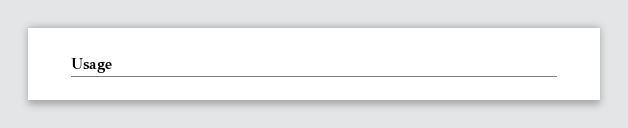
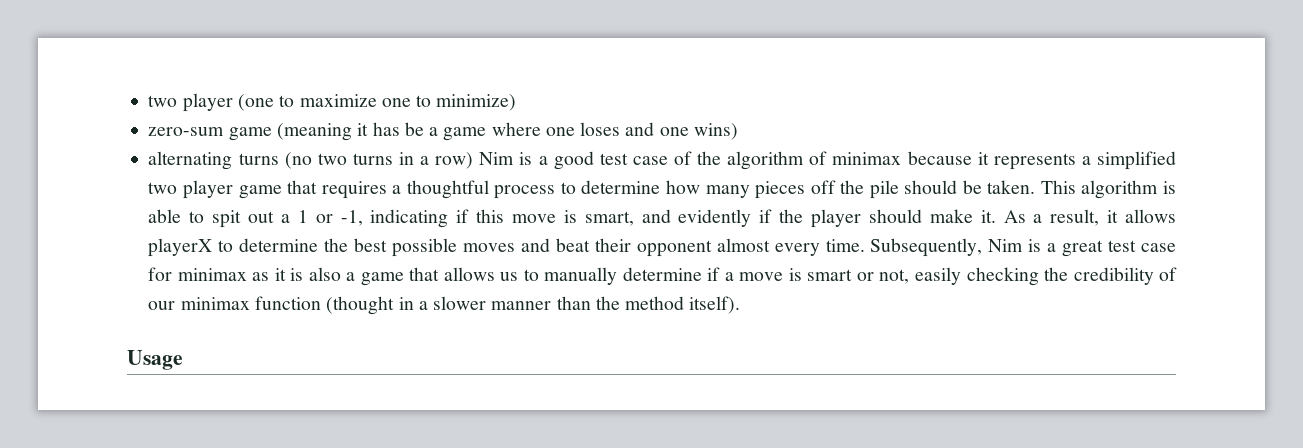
(71, 65) none -> [148,93,517,112] [148,122,738,141] [148,151,1177,170] [148,180,1176,199] [148,209,1176,228] [148,238,1177,257] [148,267,1177,286] [148,296,741,315] two player (one to maximize one to minimize) // zero-sum game (meaning it has be a game where one loses and one wins) // alternating turns (no two turns in a row) Nim is a good test case of the algorithm of minimax because it represents a simplified two player game that requires a thoughtful process to determine how many pieces off the pile should be taken. This algorithm is able to spit out a 1 or -1, indicating if this move is smart, and evidently if the player should make it. As a result, it allows playerX to determine the best possible moves and beat their opponent almost every time. Subsequently, Nim is a great test case for minimax as it is also a game that allows us to manually determine if a move is smart or not, easily checking the credibility of our minimax function (thought in a slower manner than the method itself). //

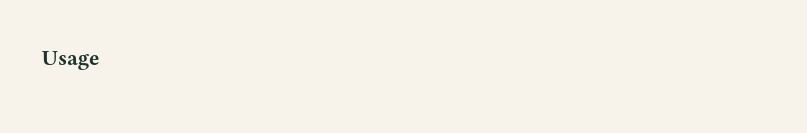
[148,93,517,112] [148,122,738,141] [148,151,1177,170] [148,180,1176,199] [148,209,1176,228] [148,238,1177,257] [148,267,1177,286] [148,296,741,315] two player (one to maximize one to minimize) // zero-sum game (meaning it has be a game where one loses and one wins) // alternating turns (no two turns in a row) Nim is a good test case of the algorithm of minimax because it represents a simplified two player game that requires a thoughtful process to determine how many pieces off the pile should be taken. This algorithm is able to spit out a 1 or -1, indicating if this move is smart, and evidently if the player should make it. As a result, it allows playerX to determine the best possible moves and beat their opponent almost every time. Subsequently, Nim is a great test case for minimax as it is also a game that allows us to manually determine if a move is smart or not, easily checking the credibility of our minimax function (thought in a slower manner than the method itself). // -> (42, 60) none

